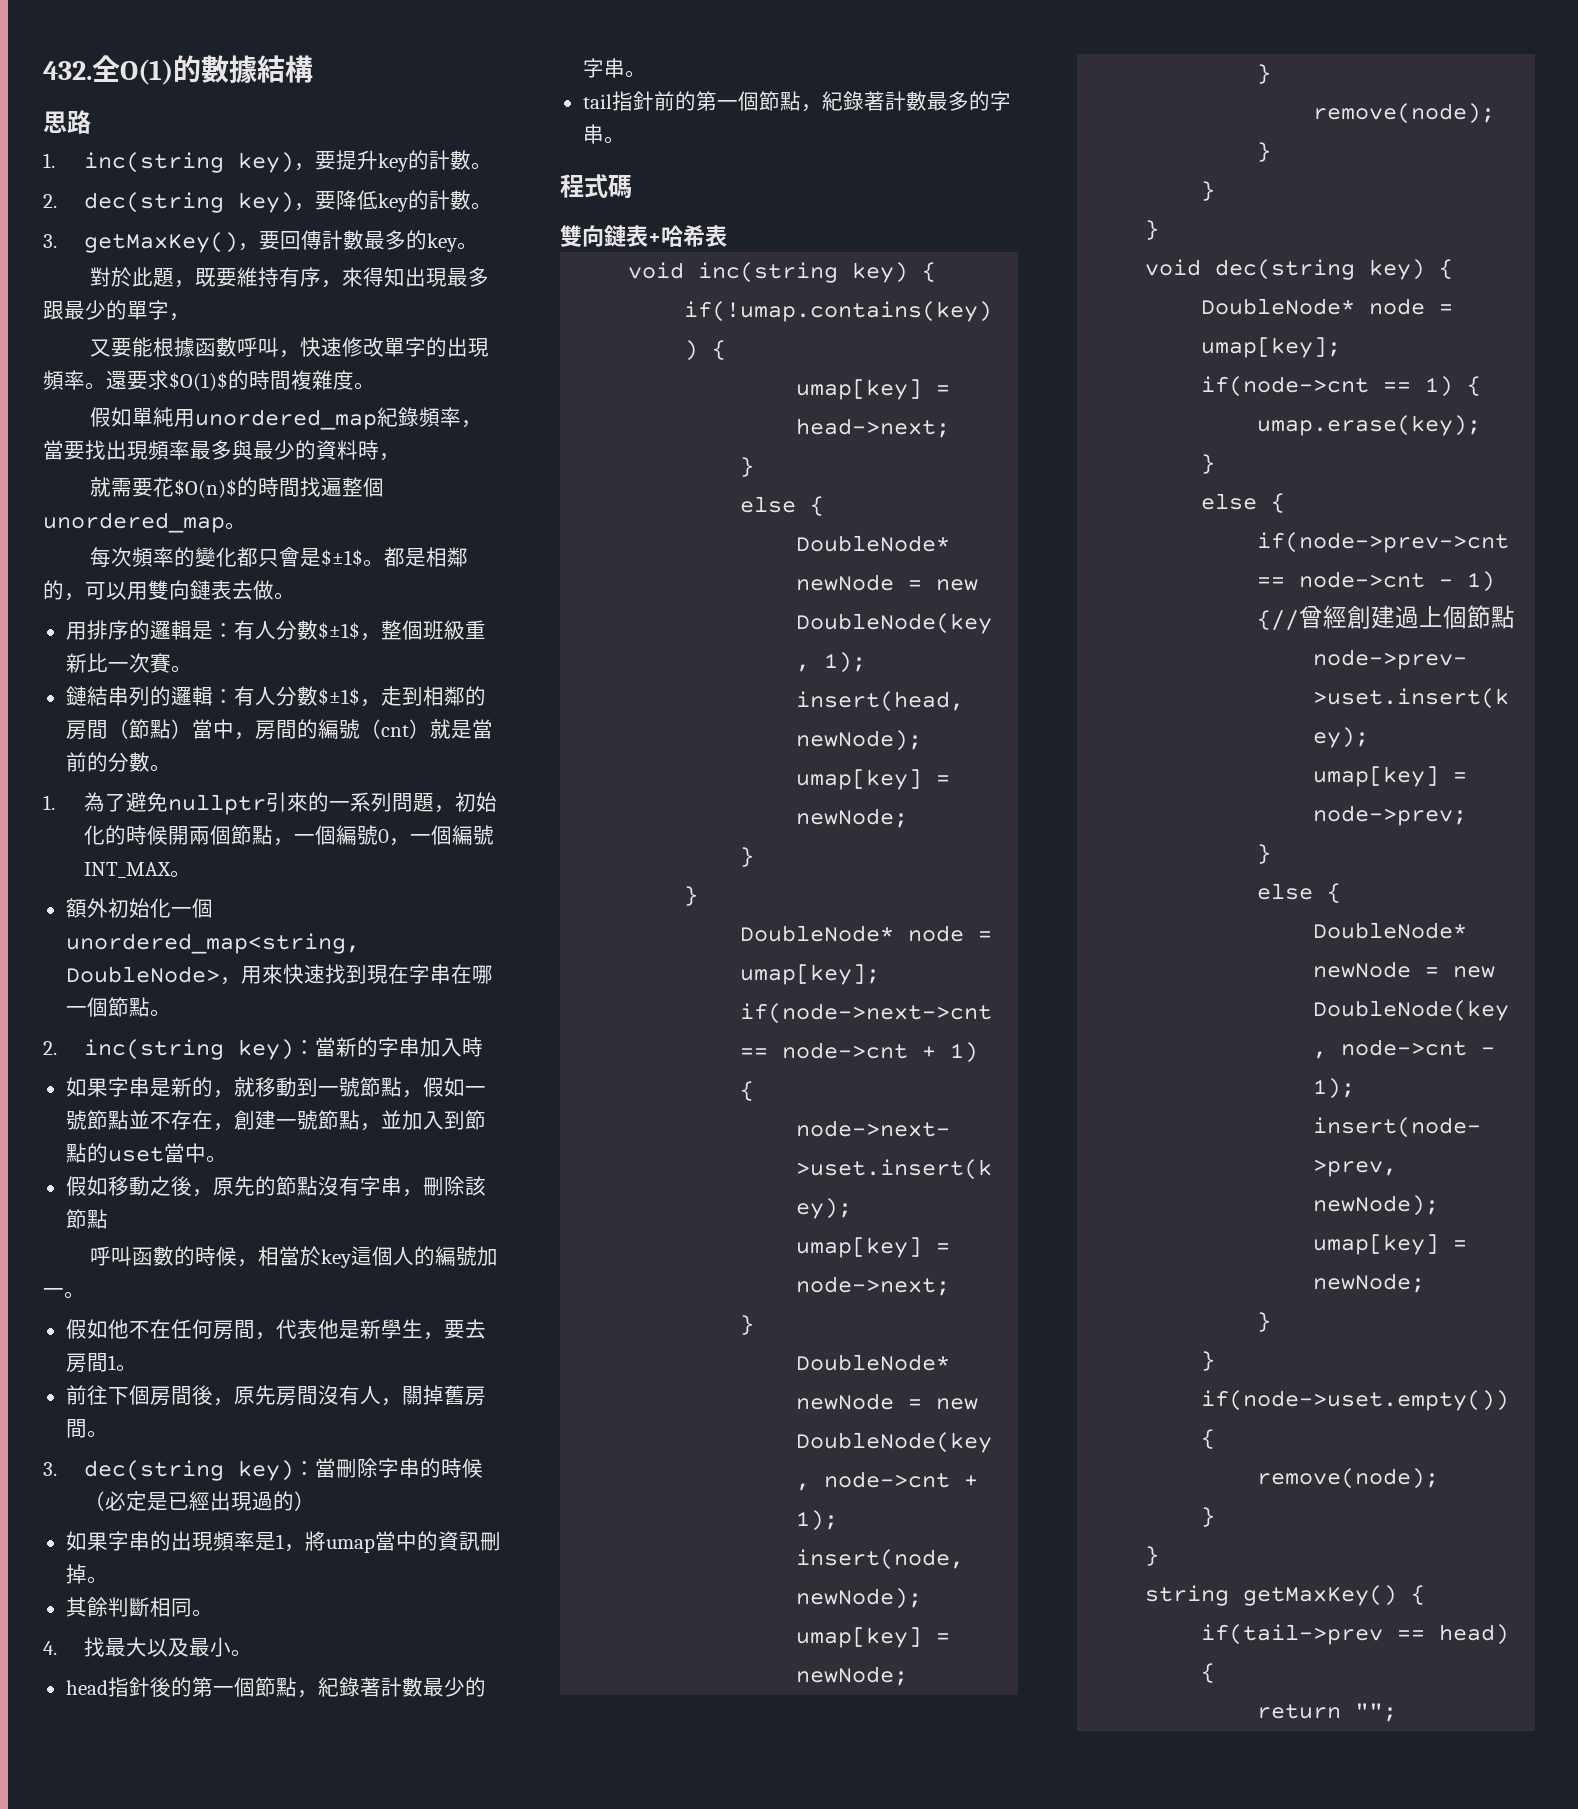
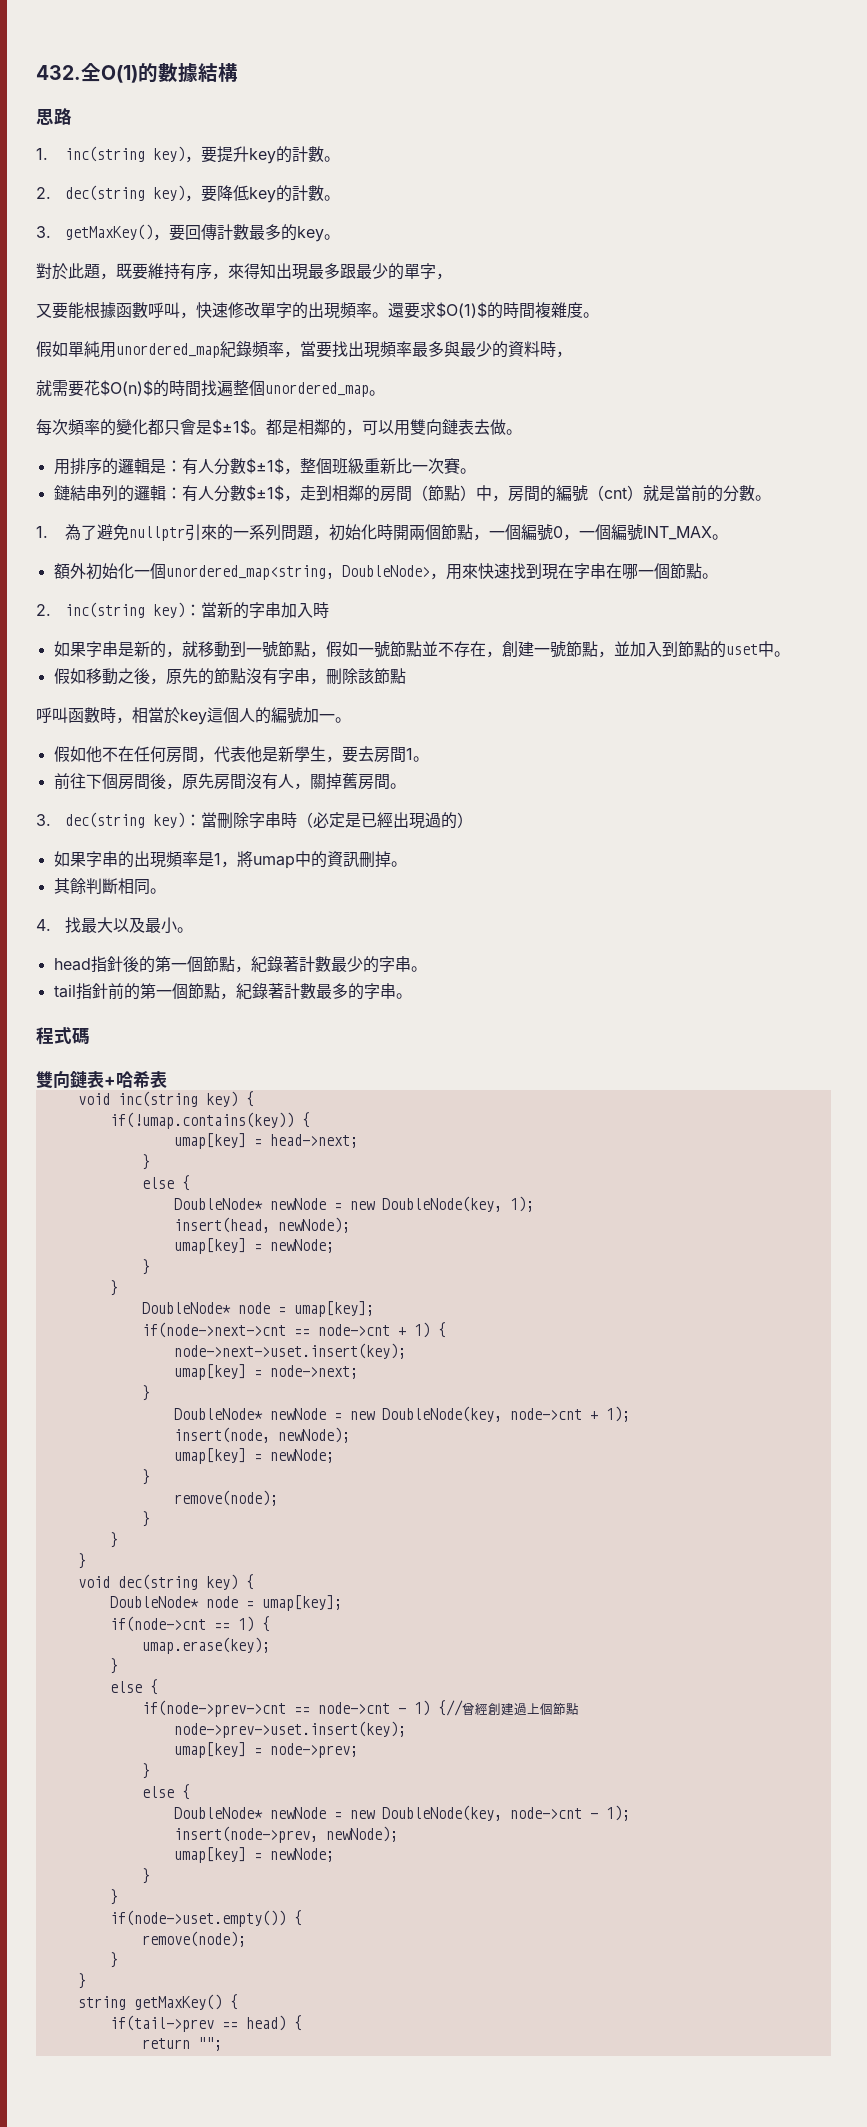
[191,719,213,739] 當 -> (476, 493) none
[104,825,168,845] 的時候 -> [376,524,393,540] 時
[163,1143,185,1163] 當 -> (758, 649) none
[173,1246,237,1266] 的時候 -> [100,707,116,723] 時
[419,1458,483,1478] 的時候 -> [280,812,297,828] 時
[374,1531,396,1551] 當 -> (295, 862) none

